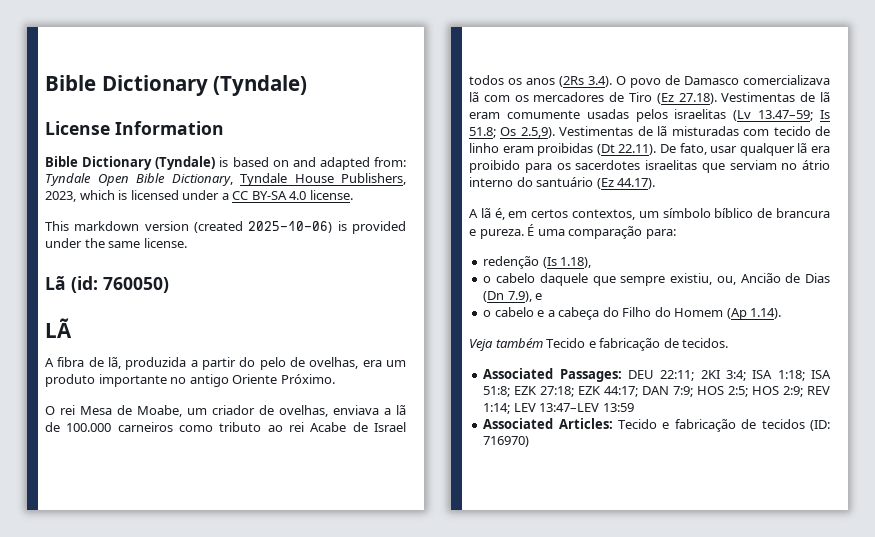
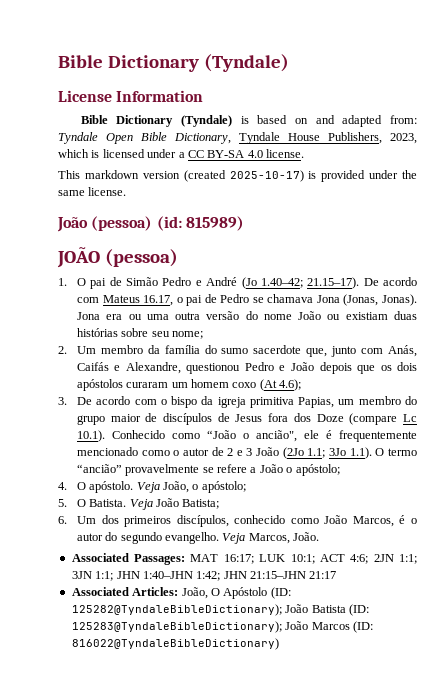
[248,221,333,233] 2025-10-06) -> [229,170,304,182] 2025-10-17)
[45,276,169,293] [45,318,72,338] [45,357,406,370] [45,374,335,387] [45,405,406,417] [45,422,406,432] [469,75,830,88] [469,92,830,104] [469,109,830,122] [469,126,830,138] [469,143,830,156] [469,160,830,173] [469,177,656,189] [469,208,830,220] [469,224,676,239] [483,256,592,269] [483,273,830,286] [483,291,543,302] [483,307,782,320] [469,338,729,351] [483,368,831,382] [483,386,830,397] [483,403,634,414] [483,418,830,432] [483,436,530,447] Lã (id: 760050) // LÃ // A fibra de lã, produzida a partir do pelo de ovelhas, era um produto importante no antigo Oriente Próximo. // O rei Mesa de Moabe, um criador de ovelhas, enviava a lã de 100.000 carneiros como tributo ao rei Acabe de Israel todos os anos (2Rs 3.4). O povo de Damasco comercializava lã com os mercadores de Tiro (Ez 27.18). Vestimentas de lã eram comumente usadas pelos israelitas (Lv 13.47–59; Is 51.8; Os 2.5,9). Vestimentas de lã misturadas com tecido de linho eram proibidas (Dt 22.11). De fato, usar qualquer lã era proibido para os sacerdotes israelitas que serviam no átrio interno do santuário (Ez 44.17). // A lã é, em certos contextos, um símbolo bíblico de brancura e pureza. É uma comparação para: // redenção (Is 1.18), // o cabelo daquele que sempre existiu, ou, Ancião de Dias (Dn 7.9), e // o cabelo e a cabeça do Filho do Homem (Ap 1.14). // Veja também Tecido e fabricação de tecidos. // Associated Passages: DEU 22:11; 2KI 3:4; ISA 1:18; ISA 51:8; EZK 27:18; EZK 44:17; DAN 7:9; HOS 2:5; HOS 2:9; REV 1:14; LEV 13:47–LEV 13:59 // Associated Articles: Tecido e fabricação de tecidos (ID: 716970) -> [57,216,244,232] [57,247,178,268] [58,277,417,289] [76,294,418,306] [76,311,417,320] [76,328,204,339] [58,345,417,357] [76,362,417,374] [76,379,302,391] [58,396,417,408] [76,413,417,425] [76,430,417,442] [76,447,418,459] [76,464,340,476] [58,481,246,493] [58,498,220,510] [58,515,418,527] [76,532,320,544] [71,553,417,565] [71,571,337,581] [71,587,291,599] [71,604,369,616] [71,621,373,633] [71,638,279,650] João (pessoa) (id: 815989) // JOÃO (pessoa) // 1. O pai de Simão Pedro e André (Jo 1.40–42; 21.15–17). De acordo com Mateus 16.17, o pai de Pedro se chamava Jona (Jonas, Jonas). Jona era ou uma outra versão do nome João ou existiam duas histórias sobre seu nome; // 2. Um membro da família do sumo sacerdote que, junto com Anás, Caifás e Alexandre, questionou Pedro e João depois que os dois apóstolos curaram um homem coxo (At 4.6); // 3. De acordo com o bispo da igreja primitiva Papias, um membro do grupo maior de discípulos de Jesus fora dos Doze (compare Lc 10.1). Conhecido como “João o ancião", ele é frequentemente mencionado como o autor de 2 e 3 João (2Jo 1.1; 3Jo 1.1). O termo “ancião” provavelmente se refere a João o apóstolo; // 4. O apóstolo. Veja João, o apóstolo; // 5. O Batista. Veja João Batista; // 6. Um dos primeiros discípulos, conhecido como João Marcos, é o autor do segundo evangelho. Veja Marcos, João. // Associated Passages: MAT 16:17; LUK 10:1; ACT 4:6; 2JN 1:1; 3JN 1:1; JHN 1:40–JHN 1:42; JHN 21:15–JHN 21:17 // Associated Articles: João, O Apóstolo (ID: 125282@TyndaleBibleDictionary); João Batista (ID: 125283@TyndaleBibleDictionary); João Marcos (ID: 816022@TyndaleBibleDictionary)

